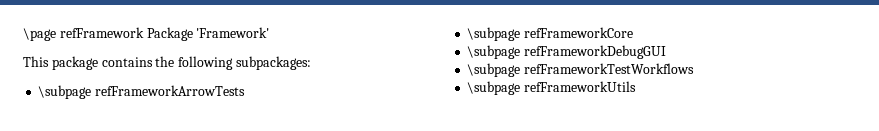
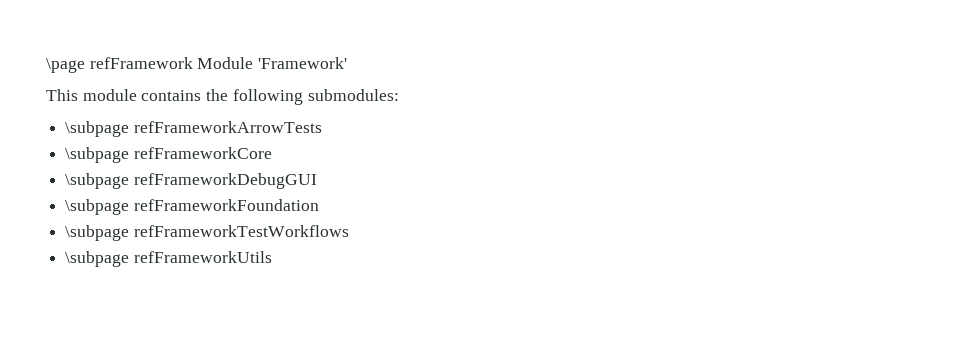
[146,27,193,41] Package -> [197,57,254,69] Module
[51,56,98,70] package -> [82,89,137,101] module
[235,56,311,70] subpackages: -> [307,89,399,101] submodules:
(667, 52) none -> [65,199,319,215] // \subpage refFrameworkFoundation

